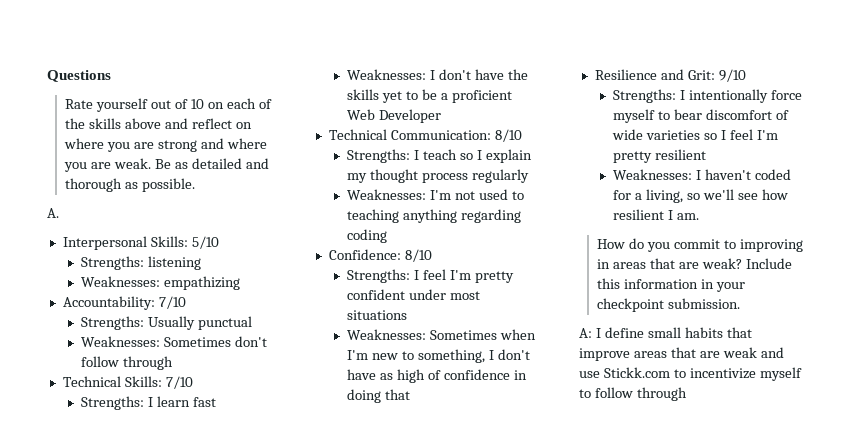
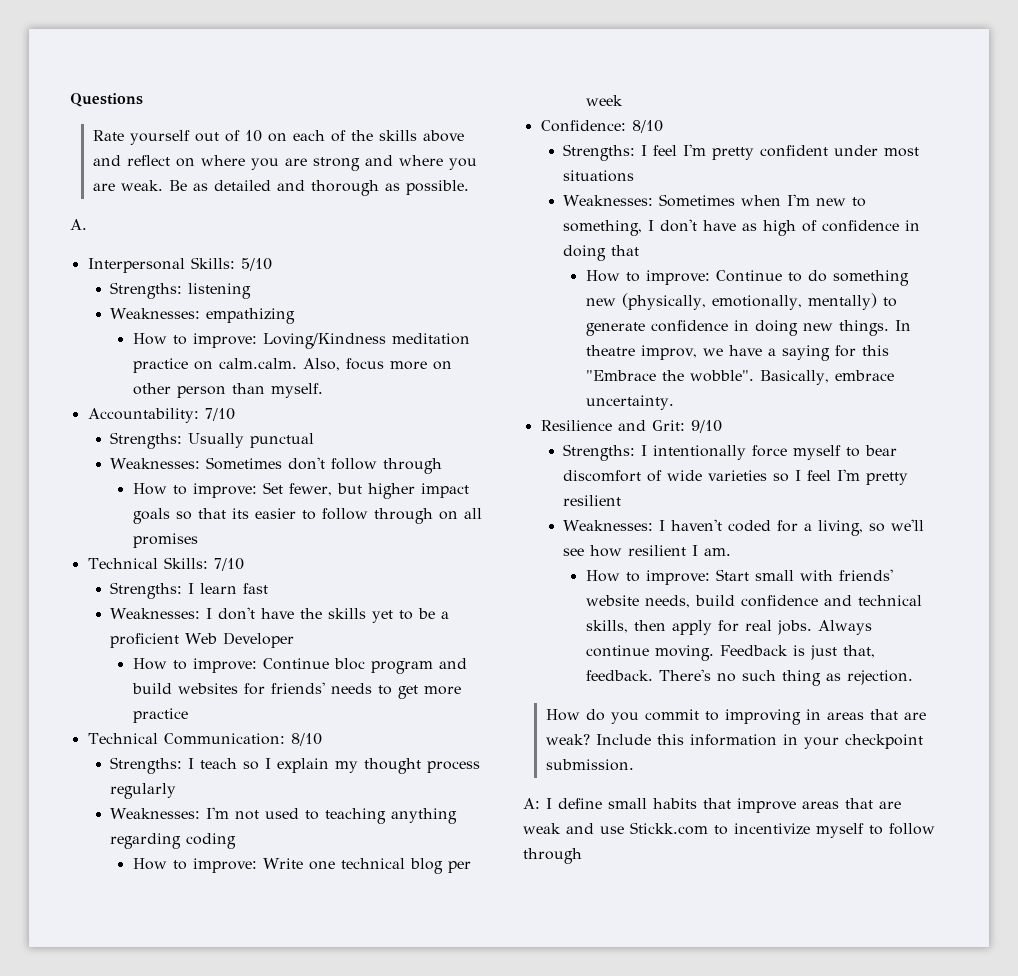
(241, 283) none -> [132,333,470,349] [132,358,452,373] [132,383,323,398] // How to improve: Loving/Kindness meditation practice on calm.calm. Also, focus more on other person than myself.
(174, 363) none -> [132,482,469,499] [132,508,482,524] [132,533,198,548] // How to improve: Set fewer, but higher impact goals so that its easier to follow through on all promises
(442, 116) none -> [132,658,467,674] [131,682,461,699] [132,708,188,723] // How to improve: Continue bloc program and build websites for friends' needs to get more practice
(388, 236) none -> [132,858,471,874] [585,95,623,106] // How to improve: Write one technical blog per week
(411, 394) none -> [585,270,909,286] [585,293,897,310] [585,320,911,336] [585,345,889,361] [585,370,894,385] [585,395,674,410] // How to improve: Continue to do something new (physically, emotionally, mentally) to generate confidence in doing new things. In theatre improv, we have a saying for this "Embrace the wobble". Basically, embrace uncertainty.
(700, 216) none -> [585,569,893,585] [585,595,922,608] [585,620,872,635] [585,645,875,661] [585,669,913,686] // How to improve: Start small with friends' website needs, build confidence and technical skills, then apply for real jobs. Always continue moving. Feedback is just that, feedback. There's no such thing as rejection.

